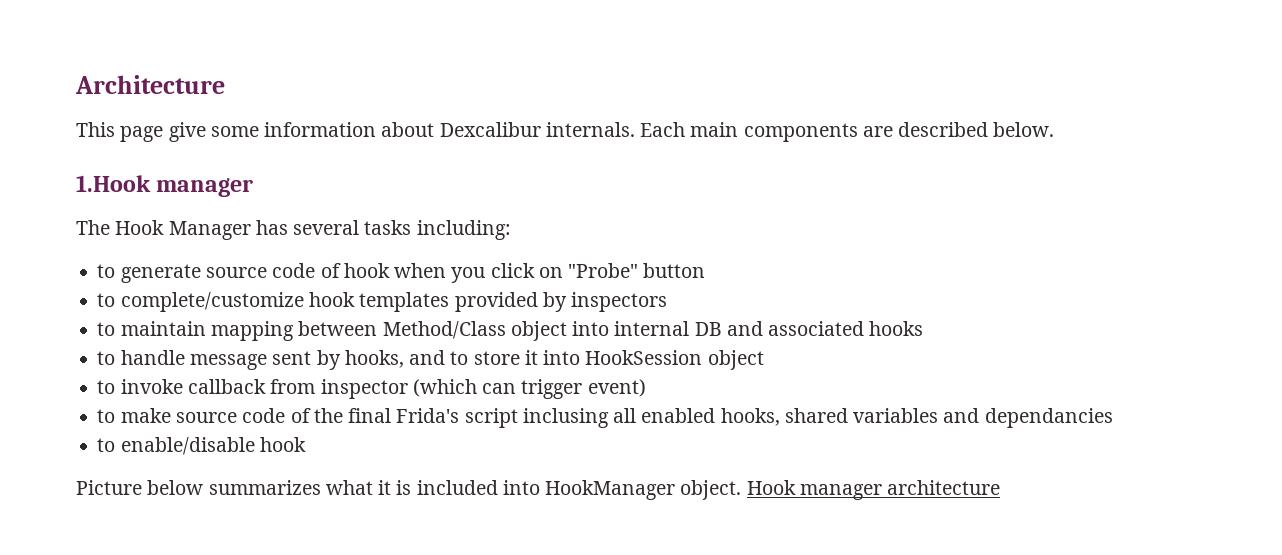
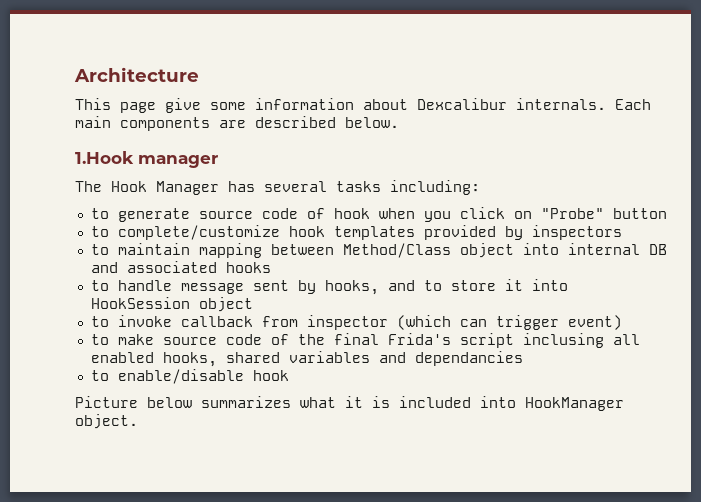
[746,480,1001,500] Hook manager architecture -> (138, 421) none

